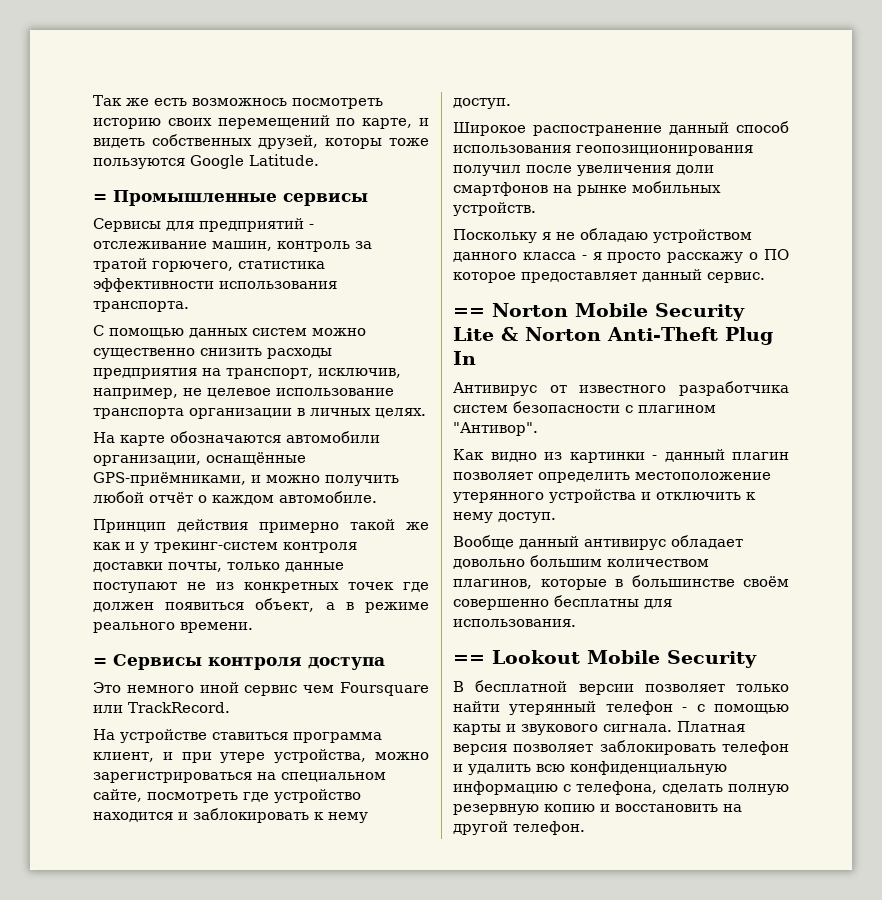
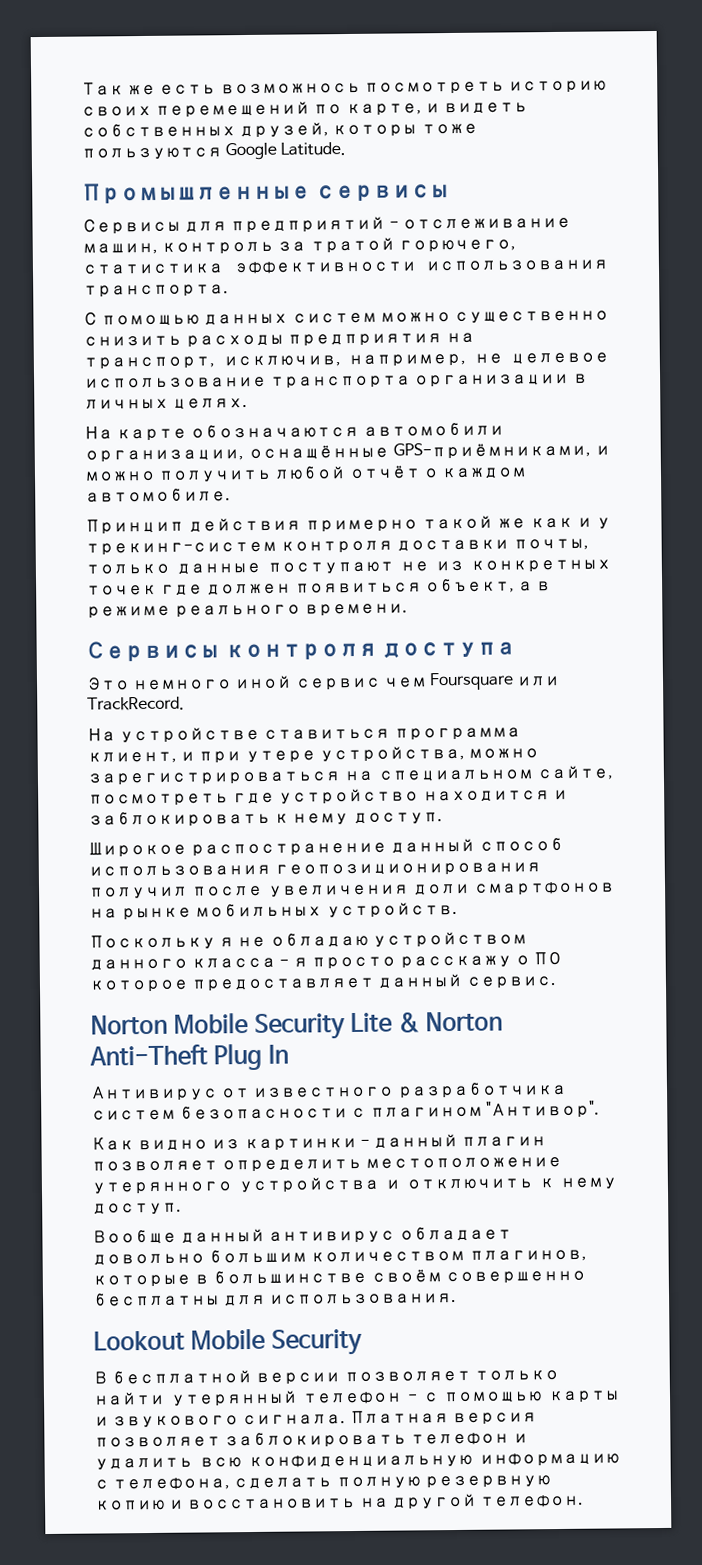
[93,194,107,202] = -> (347, 149) none
[93,658,107,666] = -> (409, 610) none
[453,308,485,317] == -> (557, 982) none
[453,655,485,664] == -> (458, 1298) none

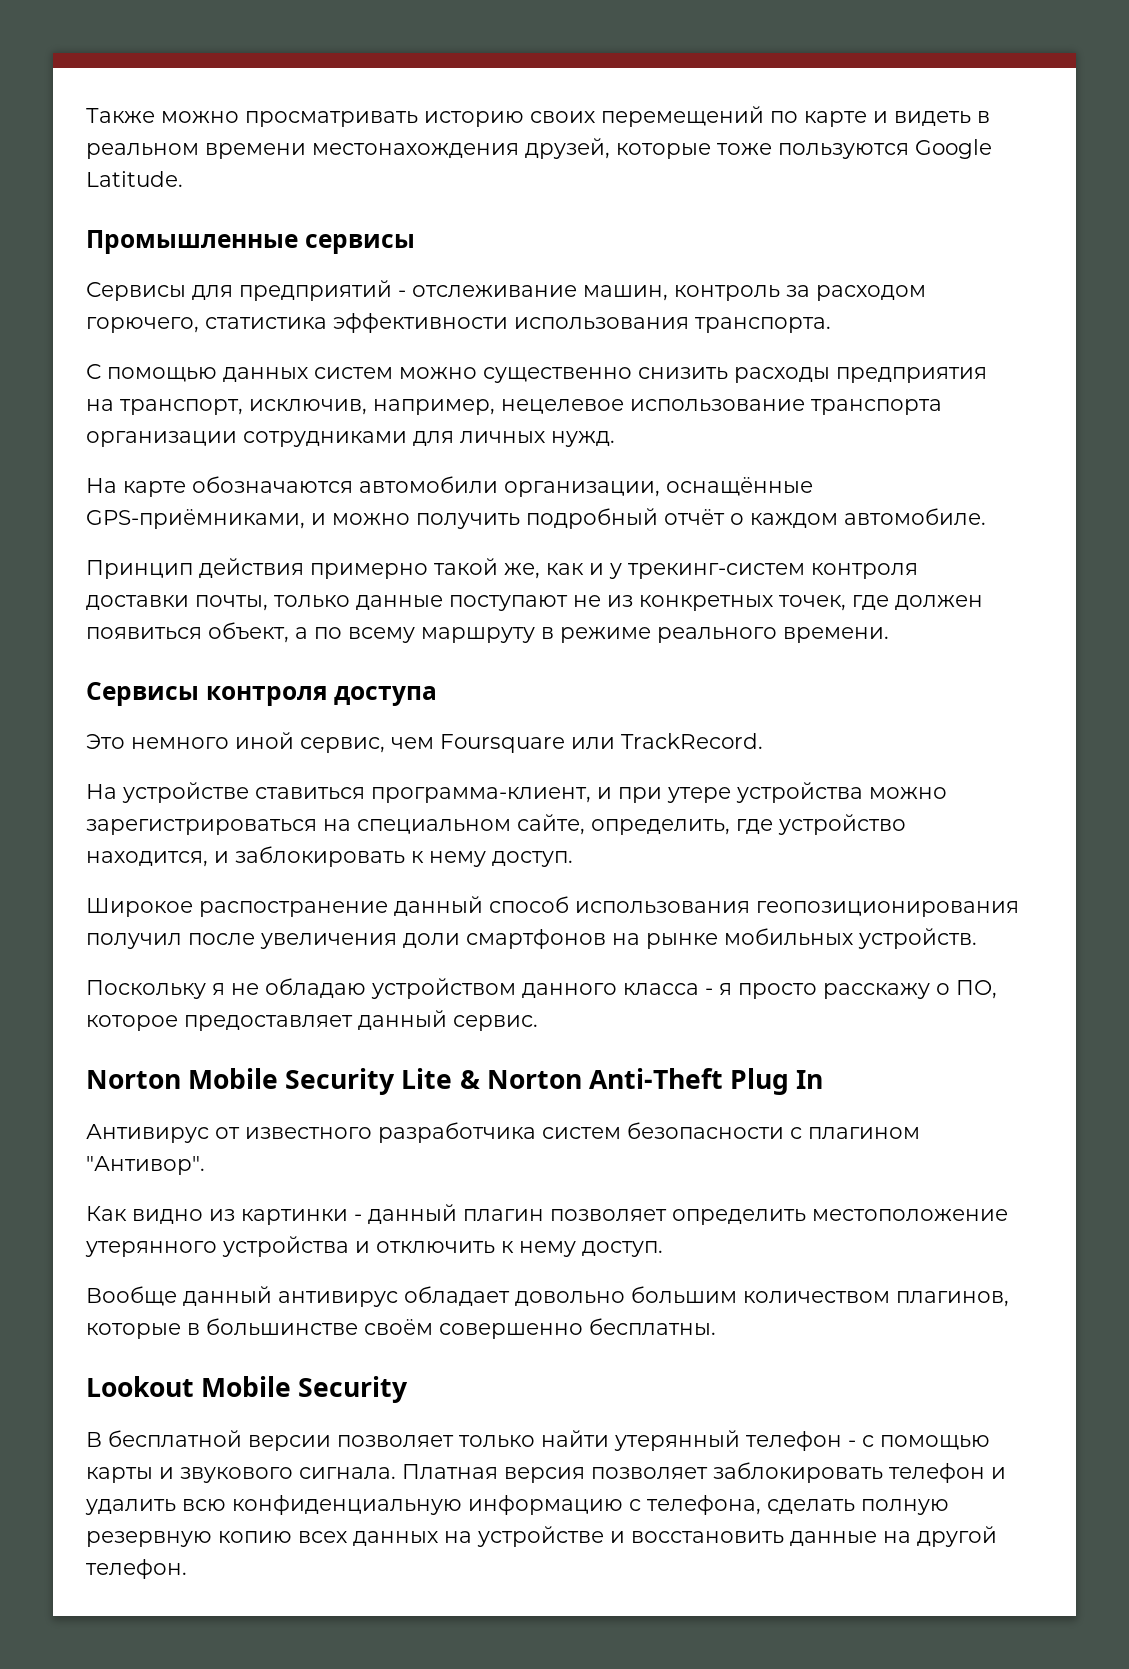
[81,81,505,96] Так же есть возможнось посмотреть -> [86,108,418,127] Также можно просматривать
[345,103,422,117] карте, -> [804,111,867,127] карте
[81,122,418,139] собственных друзей, которы -> [977,111,990,123] [86,138,711,159] в реальном времени местонахождения друзей, которые
[309,237,395,254] тратой -> [816,285,926,301] расходом
[473,352,609,365] не целевое -> [501,399,624,414] нецелевое
[572,373,588,384] [84,397,249,410] в личных целях. -> [243,431,615,447] сотрудниками для личных нужд.
[274,466,347,480] любой -> [526,508,658,529] подробный
[497,518,526,529] же -> [504,563,540,579] же,
[86,584,157,596] точек -> [779,595,846,611] точек,
(533, 586) none -> [314,627,535,643] по всему маршруту
[294,677,381,691] сервис -> [300,737,385,753] сервис,
[393,727,521,741] [87,751,177,764] программа клиент, -> [371,787,591,803] программа-клиент,
[318,745,465,763] устройства, -> [736,782,863,803] устройства
[88,793,229,807] посмотреть -> [591,819,730,835] определить,
[422,790,550,803] находится -> [86,851,208,867] находится,
[533,951,563,966] ПО -> [956,980,997,999] ПО,
[92,1292,458,1307] бесплатны для использования. -> [589,1318,716,1336] бесплатны.
(166, 1505) none -> [298,1526,604,1547] всех данных на устройстве
(357, 1503) none -> [790,1531,877,1546] данные

